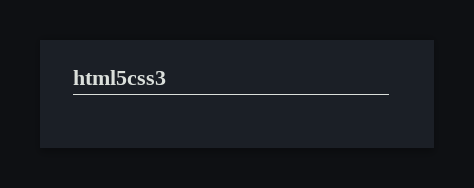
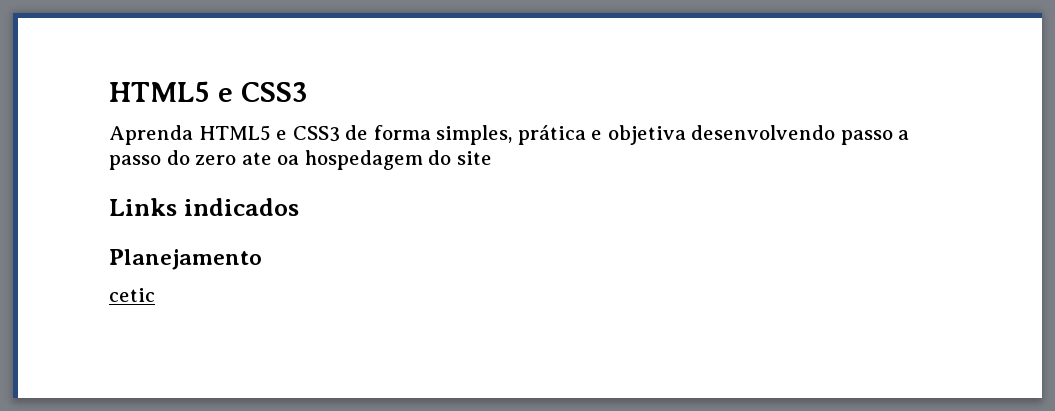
[73,70,166,85] html5css3 -> [109,81,308,102] [109,125,910,145] [109,150,492,170] [109,198,299,216] [109,249,262,270] [109,288,155,302] HTML5 e CSS3 // Aprenda HTML5 e CSS3 de forma simples, prática e objetiva desenvolvendo passo a passo do zero ate oa hospedagem do site // Links indicados // Planejamento // cetic

